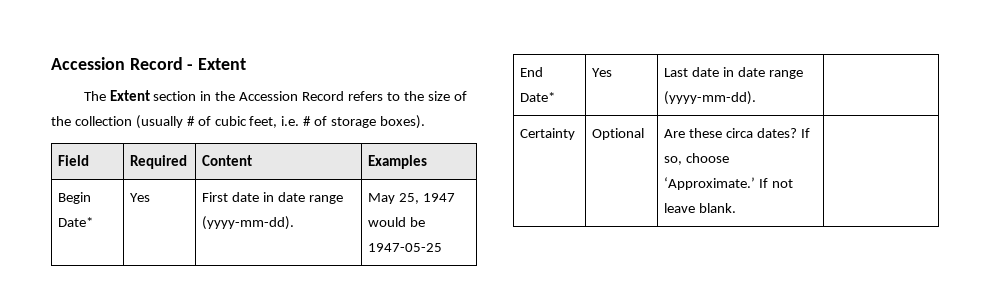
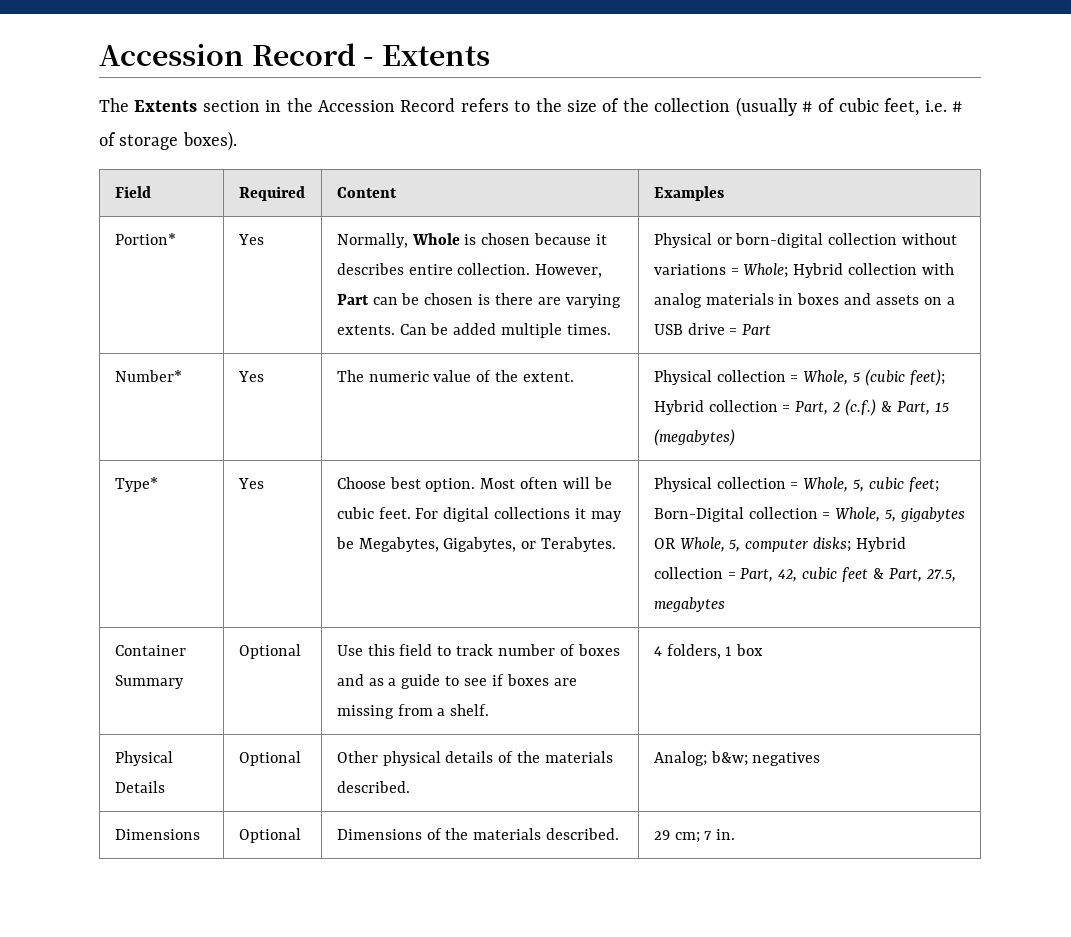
[198,58,247,70] [83,90,150,101] Extent // The Extent -> [382,45,491,66] [99,98,198,112] Extents // The Extents
[57,192,91,204] [57,217,93,227] [129,193,150,202] [201,192,343,204] [201,216,294,230] [367,193,455,204] [367,217,425,227] [367,243,442,252] [519,67,543,77] [519,92,555,102] [591,68,612,77] [663,67,803,79] [663,91,756,105] [519,128,575,140] [591,128,644,140] [663,128,810,138] [663,153,729,165] [663,177,793,190] [663,203,736,213] Begin Date* | Yes | First date in date range (yyyy-mm-dd). | May 25, 1947 would be 1947-05-25 // End Date* | Yes | Last date in date range (yyyy-mm-dd). | // Certainty | Optional | Are these circa dates? If so, choose ‘Approximate.’ If not leave blank. | -> [114,233,176,245] [237,234,264,245] [336,233,608,248] [336,263,603,278] [336,293,621,308] [336,323,612,338] [653,233,958,248] [653,263,955,278] [653,293,955,308] [653,323,772,335] [114,370,182,382] [237,371,264,382] [336,370,575,382] [653,369,945,386] [653,399,949,416] [653,429,735,446] [114,477,158,492] [237,478,264,489] [336,477,612,492] [336,507,622,522] [335,537,617,552] [653,477,939,492] [653,507,966,522] [653,537,907,552] [653,567,956,582] [653,597,725,612] [114,645,186,656] [114,675,184,689] [238,644,301,659] [336,644,620,656] [336,674,577,689] [336,704,490,719] [653,644,764,659] [114,751,173,766] [114,781,165,793] [238,751,301,766] [336,751,614,766] [336,781,410,793] [653,751,821,766] [114,829,200,840] [238,828,301,843] [336,828,620,840] [653,829,736,843] Portion* | Yes | Normally, Whole is chosen because it describes entire collection. However, Part can be chosen is there are varying extents. Can be added multiple times. | Physical or born-digital collection without variations = Whole; Hybrid collection with analog materials in boxes and assets on a USB drive = Part // Number* | Yes | The numeric value of the extent. | Physical collection = Whole, 5 (cubic feet); Hybrid collection = Part, 2 (c.f.) & Part, 15 (megabytes) // Type* | Yes | Choose best option. Most often will be cubic feet. For digital collections it may be Megabytes, Gigabytes, or Terabytes. | Physical collection = Whole, 5, cubic feet; Born-Digital collection = Whole, 5, gigabytes OR Whole, 5, computer disks; Hybrid collection = Part, 42, cubic feet & Part, 27.5, megabytes // Container Summary | Optional | Use this field to track number of boxes and as a guide to see if boxes are missing from a shelf. | 4 folders, 1 box // Physical Details | Optional | Other physical details of the materials described. | Analog; b&w; negatives // Dimensions | Optional | Dimensions of the materials described. | 29 cm; 7 in.

